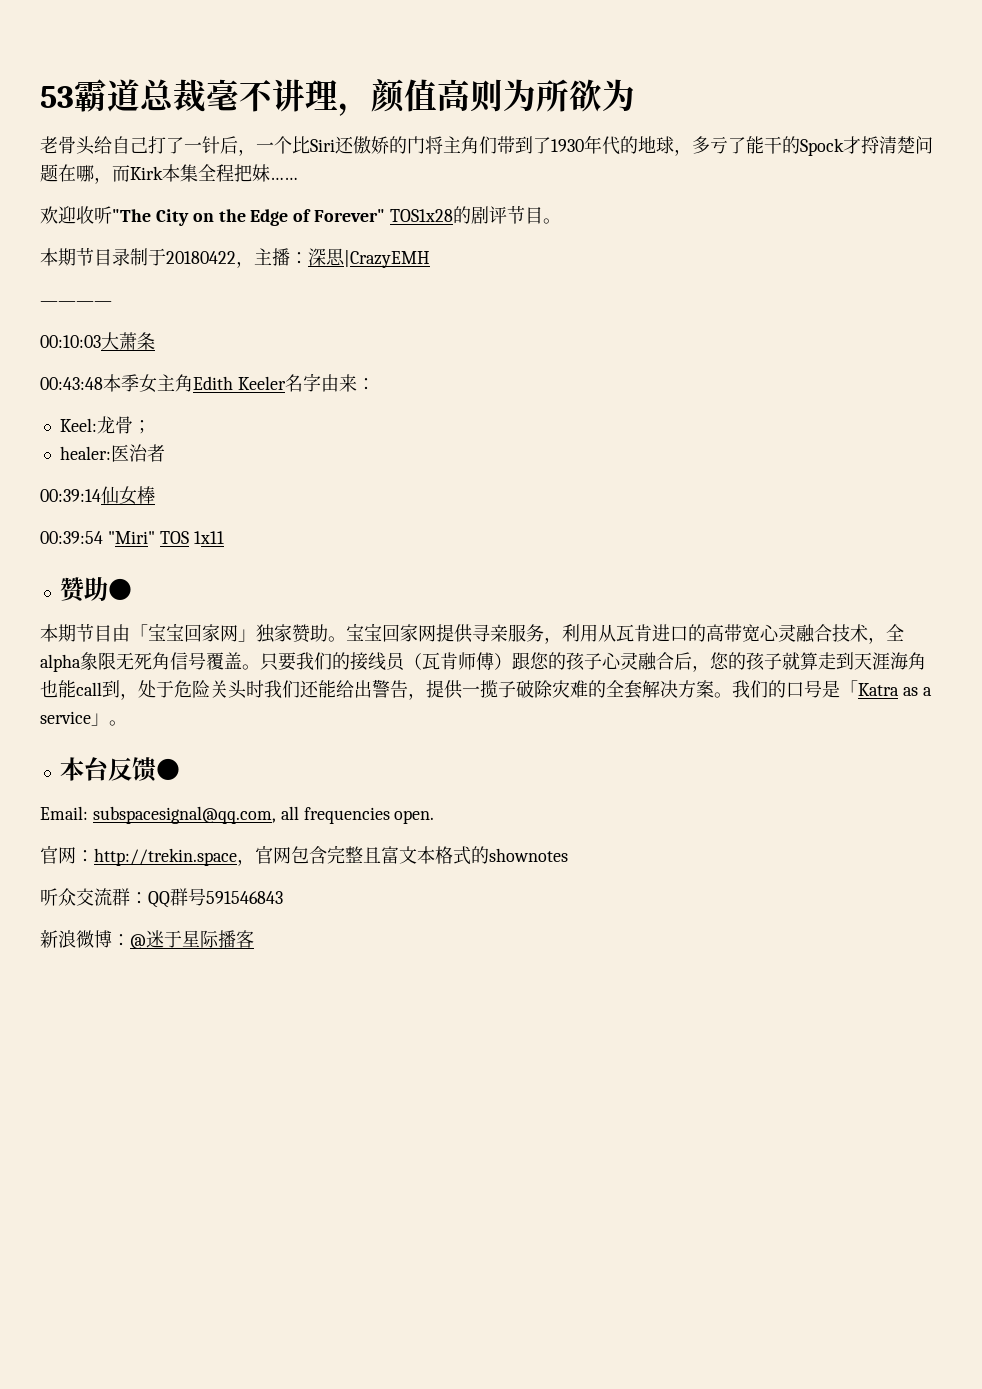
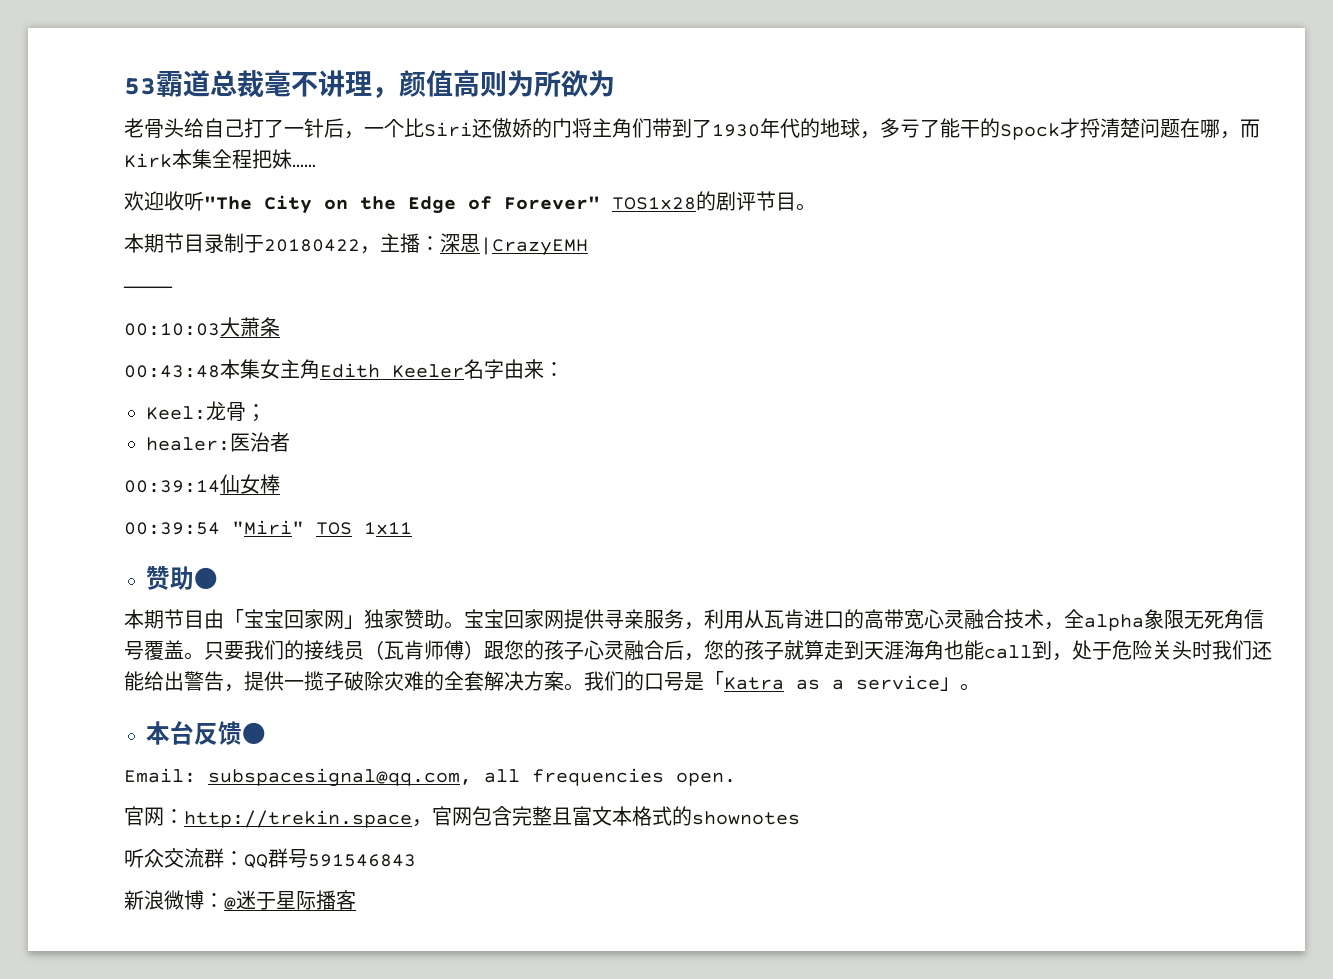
[121,374,139,392] 季 -> [240,359,260,379] 集

